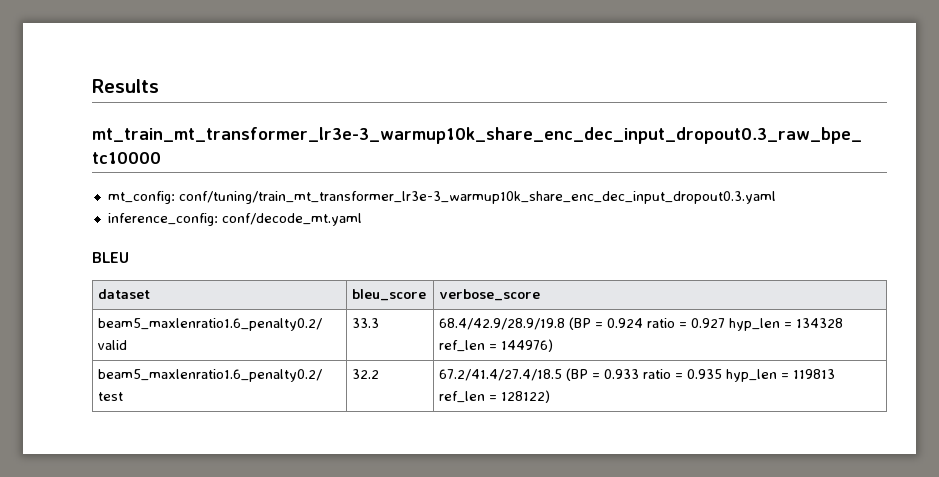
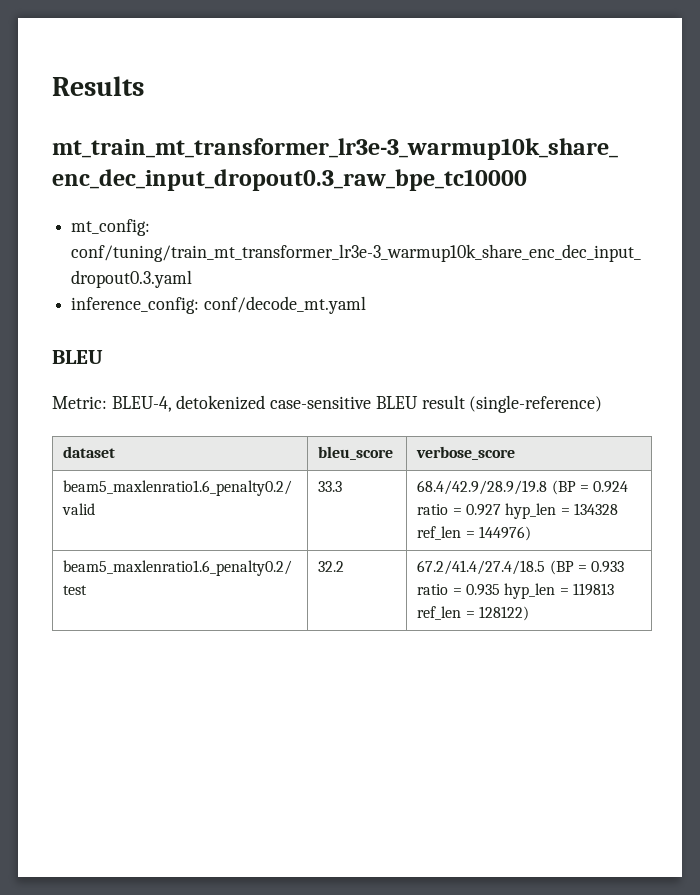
(129, 257) none -> [52,395,603,413] // Metric: BLEU-4, detokenized case-sensitive BLEU result (single-reference)

